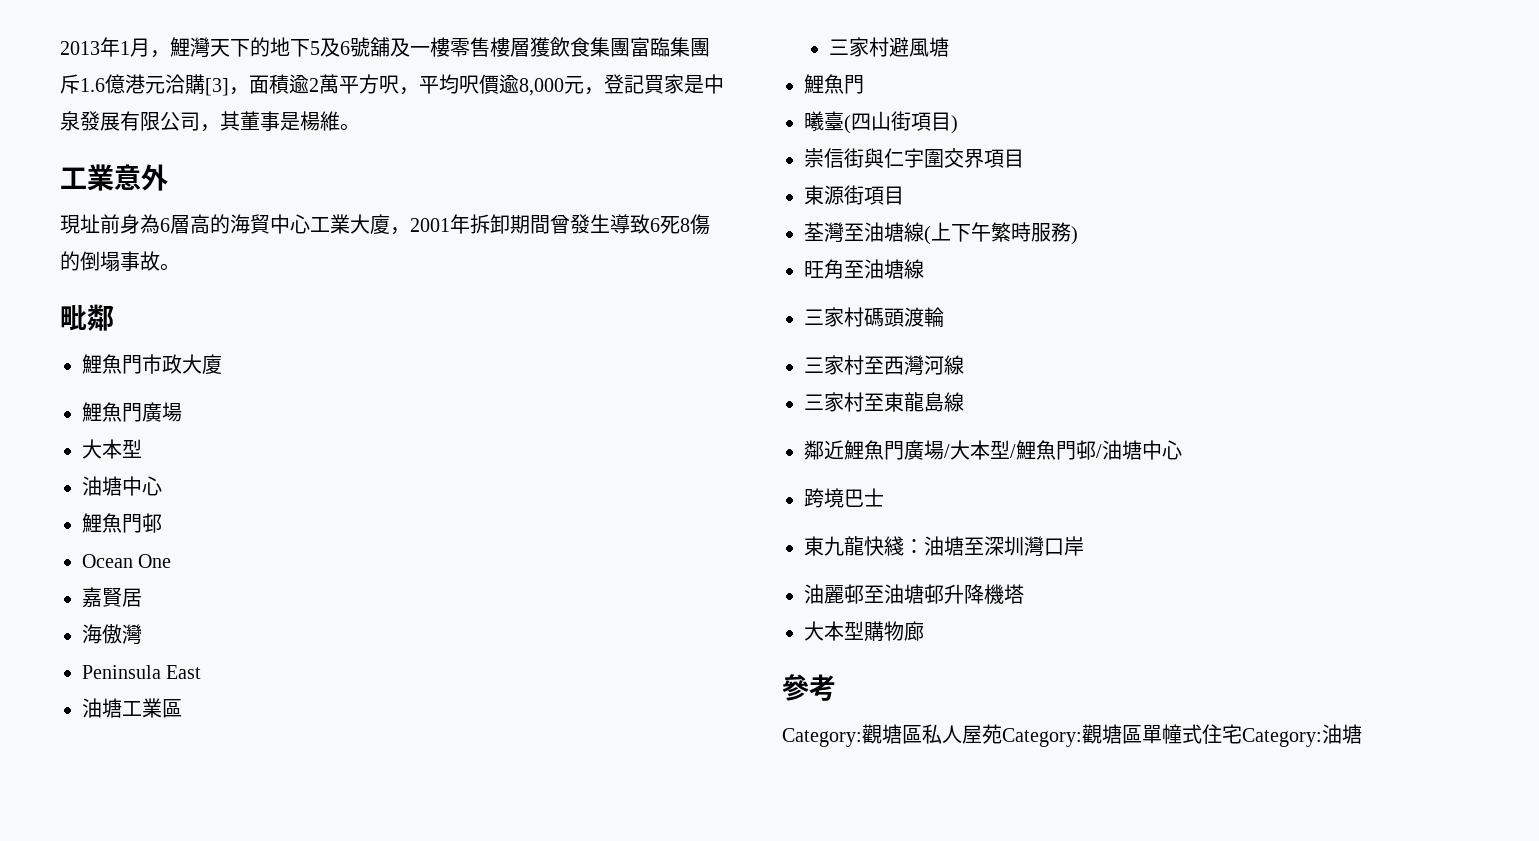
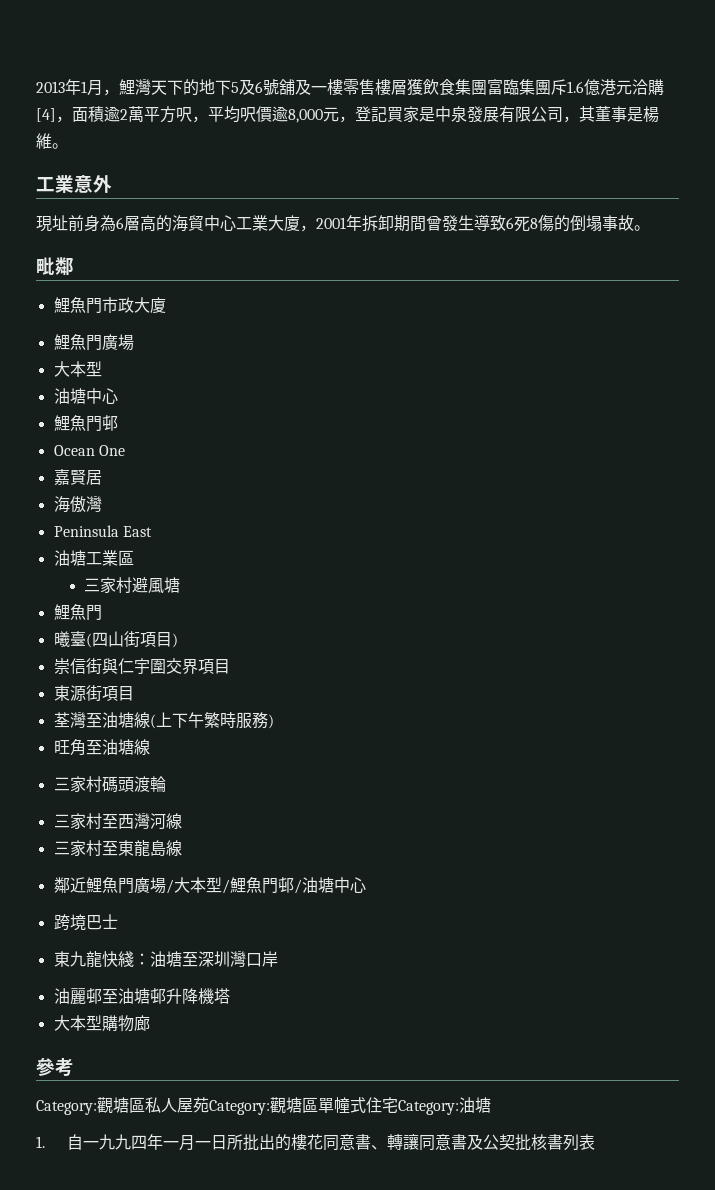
[205,78,229,96] [3] -> [36,108,56,122] [4]
(1362, 734) none -> [36,1134,595,1151] // 1.自一九九四年一月一日所批出的樓花同意書、轉讓同意書及公契批核書列表

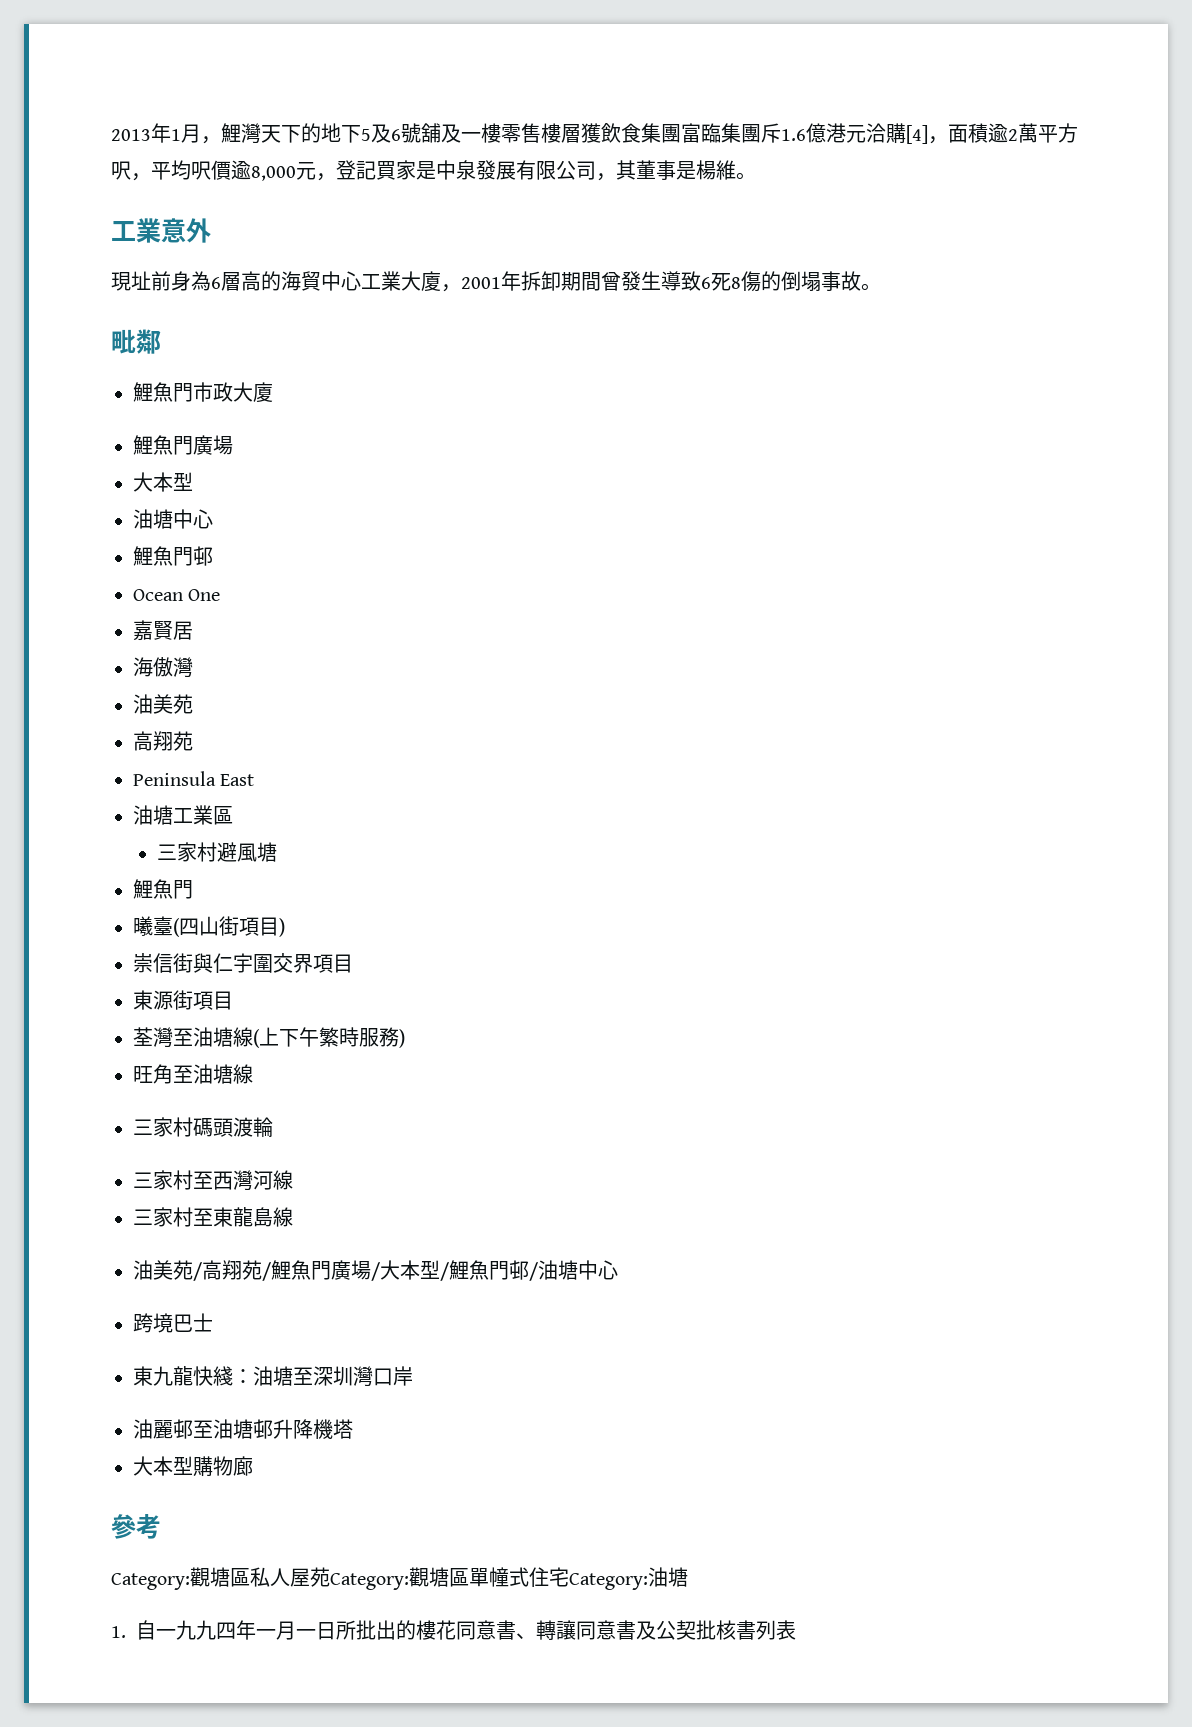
(102, 504) none -> [133,694,193,714] [133,731,193,751] // 油美苑 // 高翔苑
[53,877,86,893] 鄰近 -> [133,1260,271,1281] 油美苑/高翔苑/

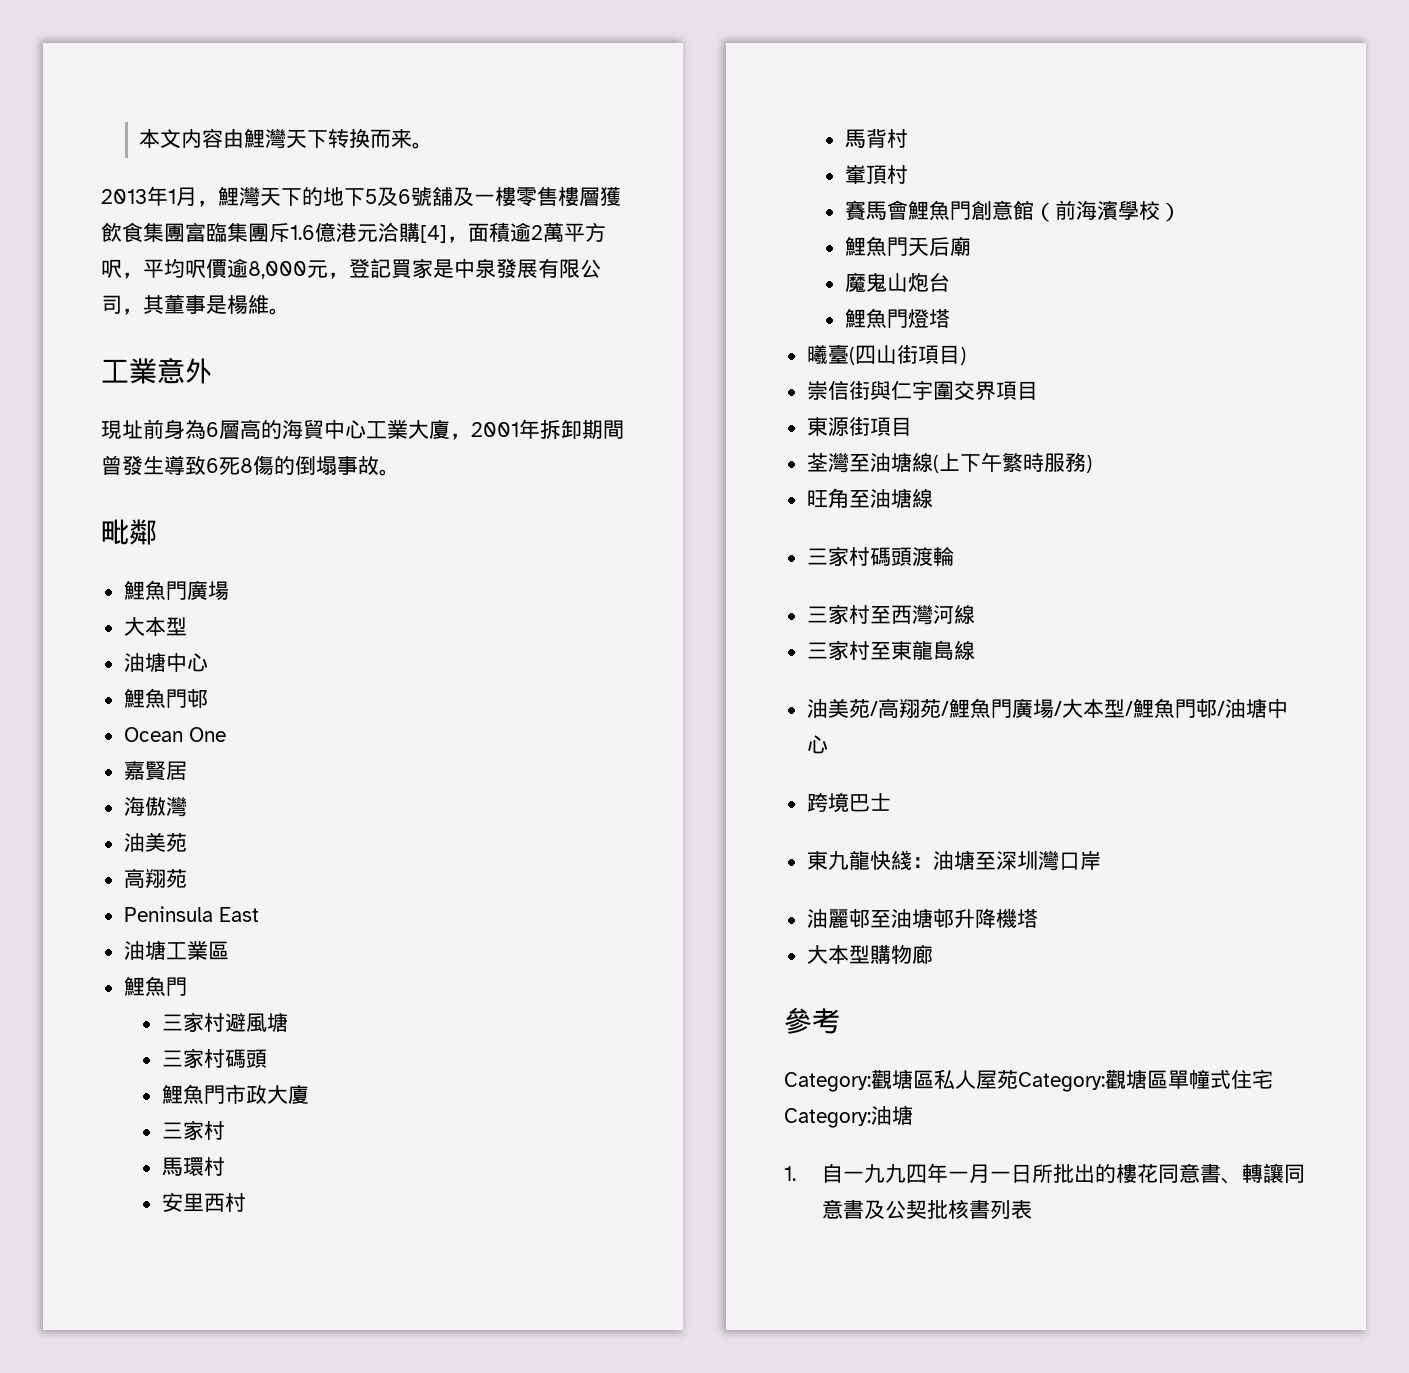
(111, 135) none -> [139,128,434,149] 本文内容由鯉灣天下转换而来。 //
[133,382,273,403] // 鯉魚門市政大廈 -> (157, 532) none
(233, 815) none -> [123,976,187,997] // 鯉魚門
[133,879,193,899] // 鯉魚門 -> [161,1048,267,1068] [161,1084,309,1105] [161,1120,225,1140] [161,1157,225,1176] [161,1192,246,1212] [844,129,908,148] [844,165,908,185] [844,200,1181,222] [844,236,971,257] [844,272,950,293] [844,308,950,329] // 三家村碼頭 // 鯉魚門市政大廈 // 三家村 // 馬環村 // 安里西村 // 馬背村 // 輋頂村 // 賽馬會鯉魚門創意館（前海濱學校） // 鯉魚門天后廟 // 魔鬼山炮台 // 鯉魚門燈塔

